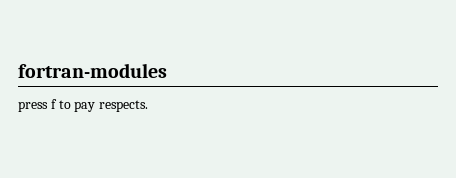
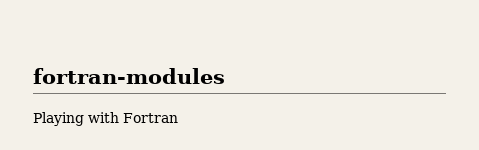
[18,99,149,112] press f to pay respects. -> [33,112,178,126] Playing with Fortran

